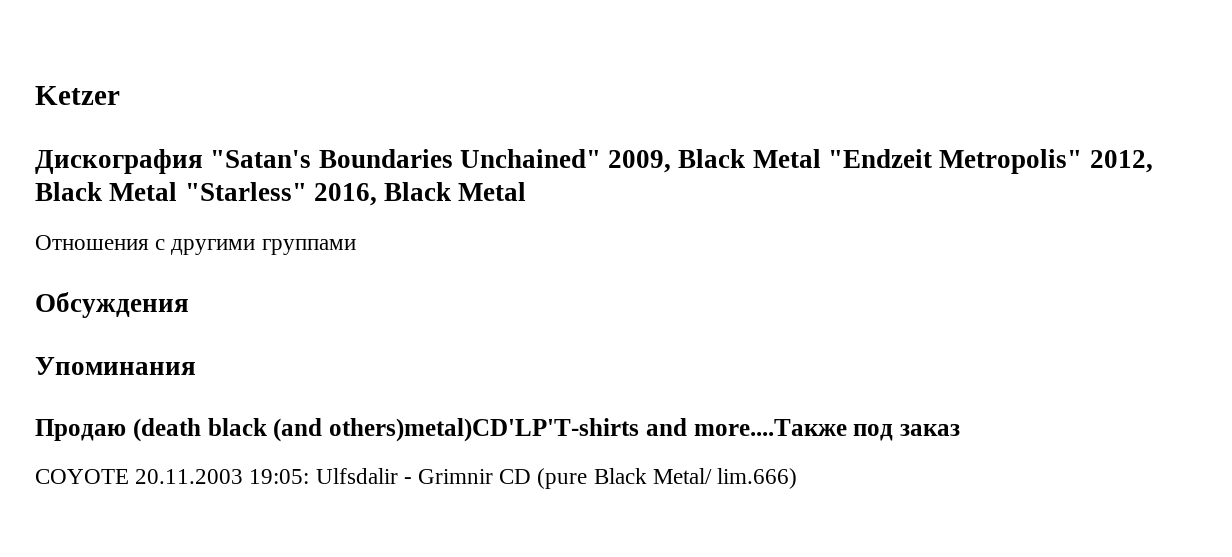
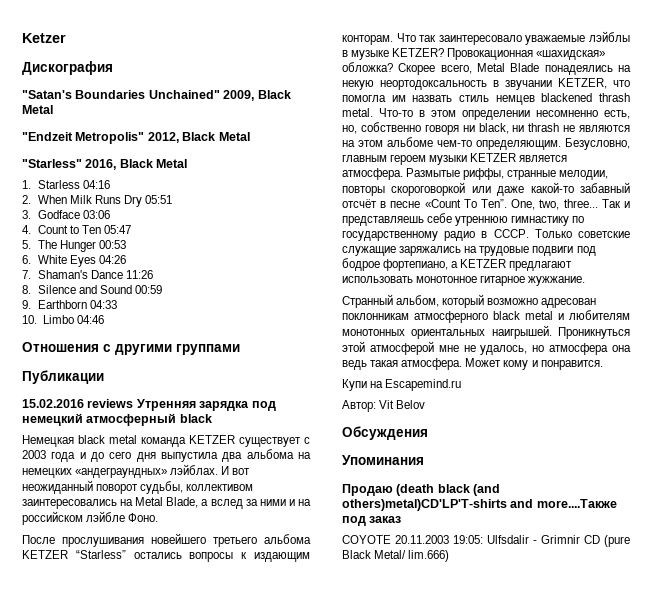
(203, 161) none -> (113, 68) //
(821, 158) none -> (53, 109) //
(178, 191) none -> (250, 136) //
[35,235,356,255] Отношения с другими группами -> [22,180,111,189] [22,195,173,207] [22,210,111,219] [22,225,132,234] [22,240,127,252] [22,255,127,267] [22,270,154,279] [22,285,163,294] [22,300,118,309] [22,315,104,324] [22,342,240,355] [22,370,104,384] [22,399,276,411] [22,413,212,426] [22,435,310,447] [22,449,311,462] [22,464,251,478] [22,480,254,494] [22,497,311,509] [22,511,159,525] [22,533,311,547] [22,550,310,562] [342,31,630,45] [342,48,606,60] [342,62,631,75] [342,78,630,90] [342,93,630,105] [342,108,630,120] [342,122,630,135] [342,137,630,150] [342,153,568,165] [342,168,609,180] [342,182,630,196] [342,199,630,210] [342,213,585,226] [342,229,630,241] [342,246,596,256] [342,258,573,271] [342,276,586,286] [342,294,597,308] [342,310,630,323] [342,325,630,339] [342,341,631,355] [342,358,603,370] [342,379,462,391] [342,400,426,412] 1. Starless 04:16 // 2. When Milk Runs Dry 05:51 // 3. Godface 03:06 // 4. Count to Ten 05:47 // 5. The Hunger 00:53 // 6. White Eyes 04:26 // 7. Shaman's Dance 11:26 // 8. Silence and Sound 00:59 // 9. Earthborn 04:33 // 10. Limbo 04:46 // Отношения с другими группами // Публикации // 15.02.2016 reviews Утренняя зарядка под немецкий атмосферный black // Немецкая black metal команда KETZER существует с 2003 года и до сего дня выпустила два альбома на немецких «андеграундных» лэйблах. И вот неожиданный поворот судьбы, коллективом заинтересовались на Metal Blade, а вслед за ними и на российском лэйбле Фоно. // После прослушивания новейшего третьего альбома KETZER “Starless” остались вопросы к издающим конторам. Что так заинтересовало уважаемые лэйблы в музыке KETZER? Провокационная «шахидская» обложка? Скорее всего, Metal Blade понадеялись на некую неортодоксальность в звучании KETZER, что помогла им назвать стиль немцев blackened thrash metal. Что-то в этом определении несомненно есть, но, собственно говоря ни black, ни thrash не являются на этом альбоме чем-то определяющим. Безусловно, главным героем музыки KETZER является атмосфера. Размытые риффы, странные мелодии, повторы скороговоркой или даже какой-то забавный отсчёт в песне «Count To Ten”. One, two, three... Так и представляешь себе утреннюю гимнастику по государственному радио в СССР. Только советские служащие заряжались на трудовые подвиги под бодрое фортепиано, а KETZER предлагают использовать монотонное гитарное жужжание. // Странный альбом, который возможно адресован поклонникам атмосферного black metal и любителям монотонных ориентальных наигрышей. Проникнуться этой атмосферой мне не удалось, но атмосфера она ведь такая атмосфера. Может кому и понравится. // Купи на Escapemind.ru // Автор: Vit Belov

